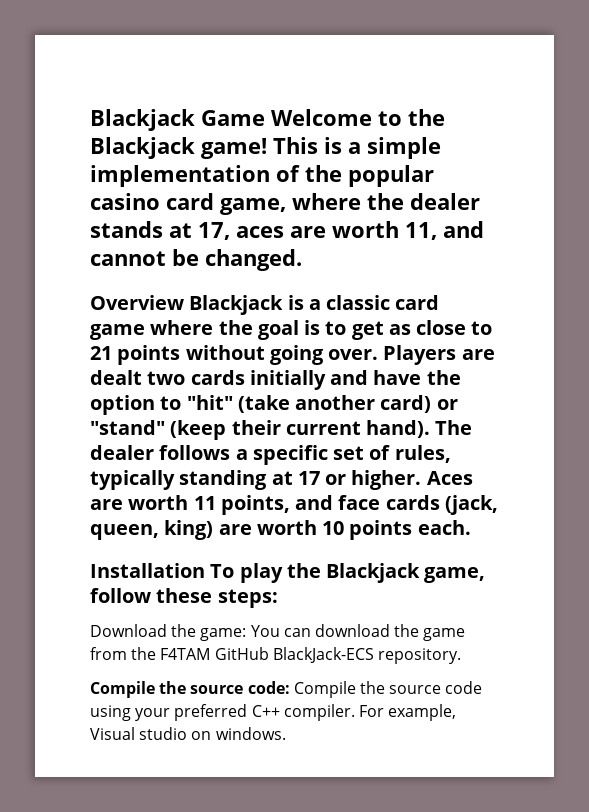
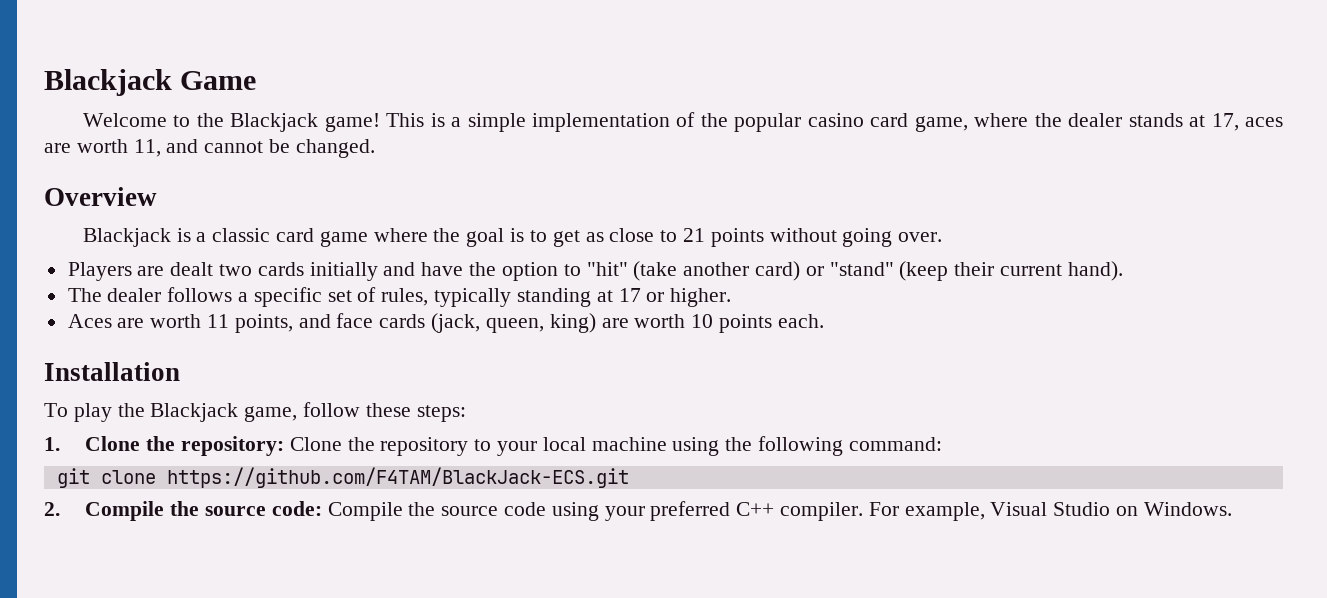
(265, 118) none -> (257, 80) //
(184, 302) none -> (157, 196) //
(379, 354) none -> (943, 237) //
(431, 429) none -> (1123, 271) //
(422, 480) none -> (732, 297) //
(205, 570) none -> (180, 371) //
[90,624,466,641] [90,647,461,664] Download the game: You can download the game from the F4TAM GitHub BlackJack-ECS repository. // -> [44,436,942,456] [56,467,629,488] [44,502,60,516] 1. Clone the repository: Clone the repository to your local machine using the following command: // git clone https://github.com/F4TAM/BlackJack-ECS.git // 2.
[139,727,286,740] studio on windows. -> [1053,502,1232,516] Studio on Windows.

